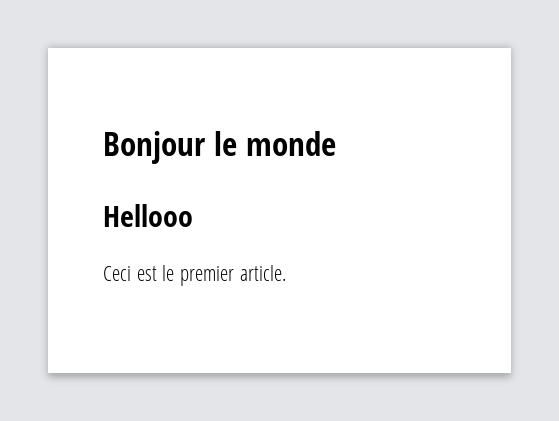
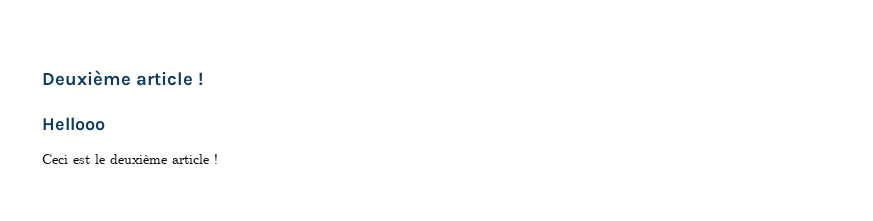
[103,131,336,164] Bonjour le monde -> [42,70,203,86] Deuxième article !
[180,265,286,286] premier article. -> [110,154,218,164] deuxième article !

